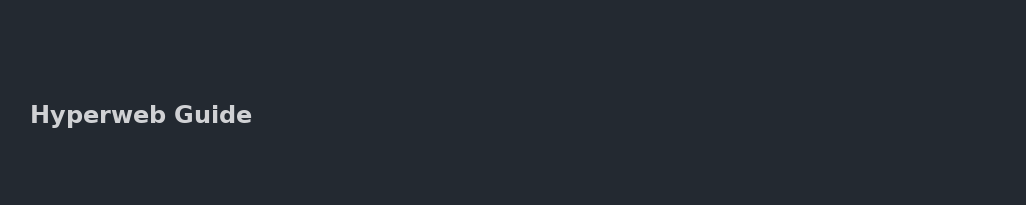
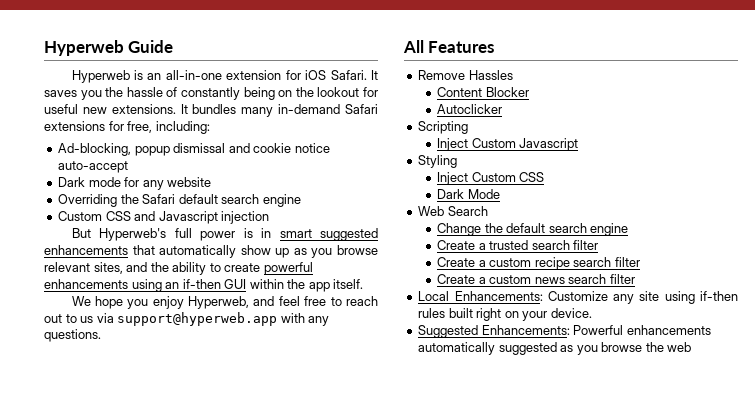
(252, 114) none -> [71,70,378,83] [44,87,378,100] [44,104,378,117] [44,121,210,134] [58,143,330,156] [58,161,129,173] [58,177,212,190] [58,194,301,207] [58,211,270,224] [71,228,379,241] [44,245,378,258] [44,262,313,275] [44,279,364,292] [71,296,378,309] [44,312,330,326] [44,329,101,342] [403,40,495,53] [418,70,513,80] [437,87,529,97] [437,104,503,114] [418,121,469,134] [437,138,579,151] [418,155,458,168] [437,172,545,185] [437,189,500,199] [418,206,488,216] [437,223,629,236] [437,240,599,250] [437,257,640,270] [437,274,635,284] [418,291,738,304] [418,308,592,321] [418,325,711,338] [418,342,692,355] // Hyperweb is an all-in-one extension for iOS Safari. It saves you the hassle of constantly being on the lookout for useful new extensions. It bundles many in-demand Safari extensions for free, including: // Ad-blocking, popup dismissal and cookie notice auto-accept // Dark mode for any website // Overriding the Safari default search engine // Custom CSS and Javascript injection // But Hyperweb's full power is in smart suggested enhancements that automatically show up as you browse relevant sites, and the ability to create powerful enhancements using an if-then GUI within the app itself. // We hope you enjoy Hyperweb, and feel free to reach out to us via support@hyperweb.app with any questions. // All Features // Remove Hassles // Content Blocker // Autoclicker // Scripting // Inject Custom Javascript // Styling // Inject Custom CSS // Dark Mode // Web Search // Change the default search engine // Create a trusted search filter // Create a custom recipe search filter // Create a custom news search filter // Local Enhancements: Customize any site using if-then rules built right on your device. // Suggested Enhancements: Powerful enhancements automatically suggested as you browse the web

